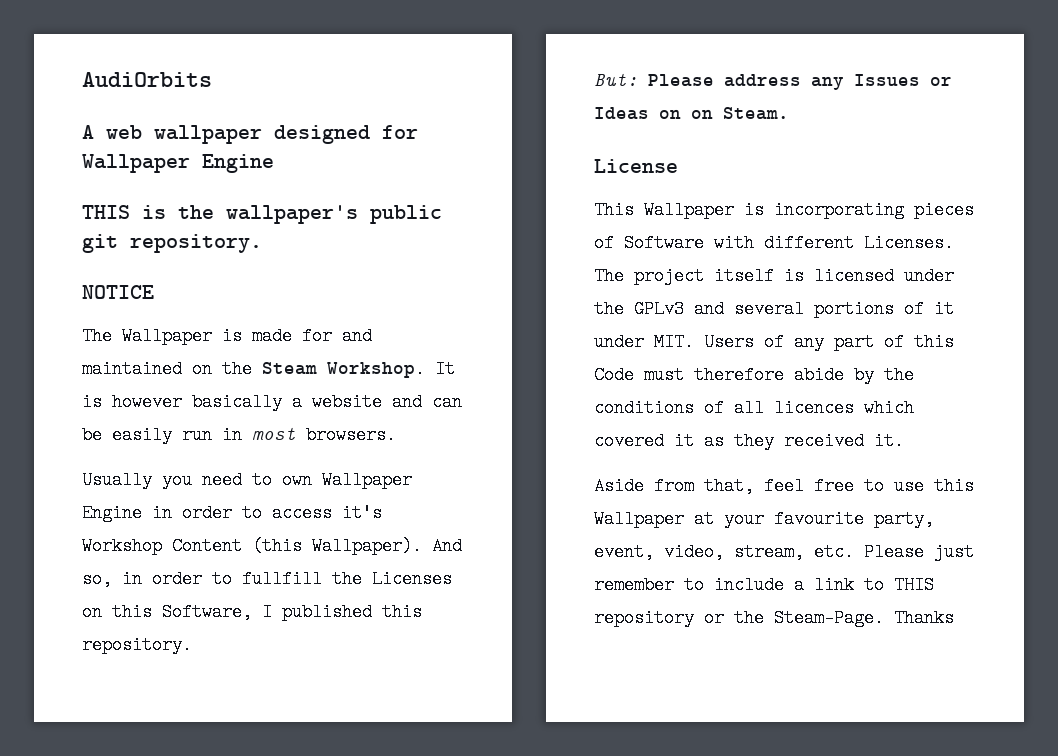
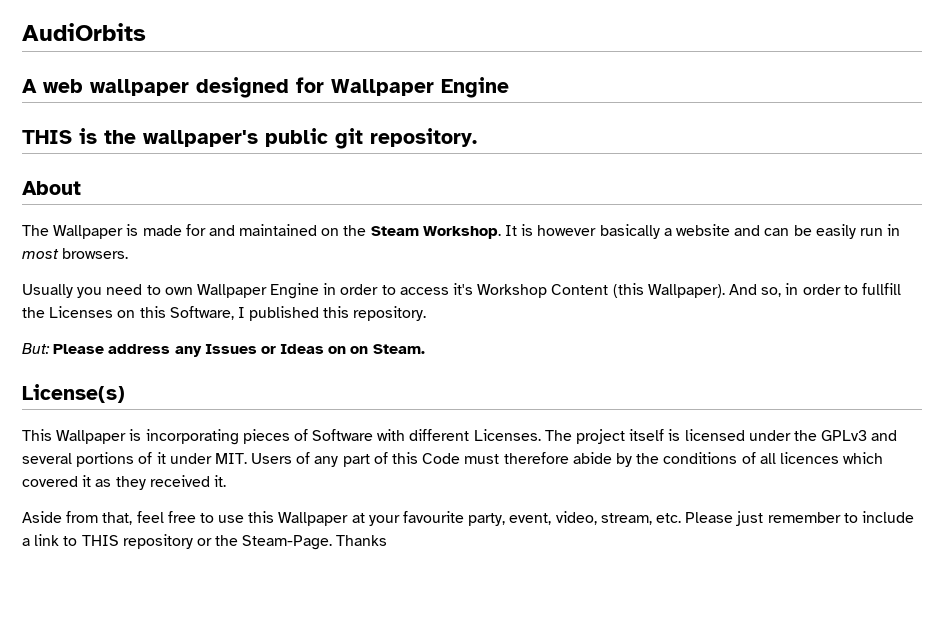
[82,285,154,299] NOTICE -> [22,181,81,195] About
[594,159,678,173] License -> [22,384,125,403] License(s)

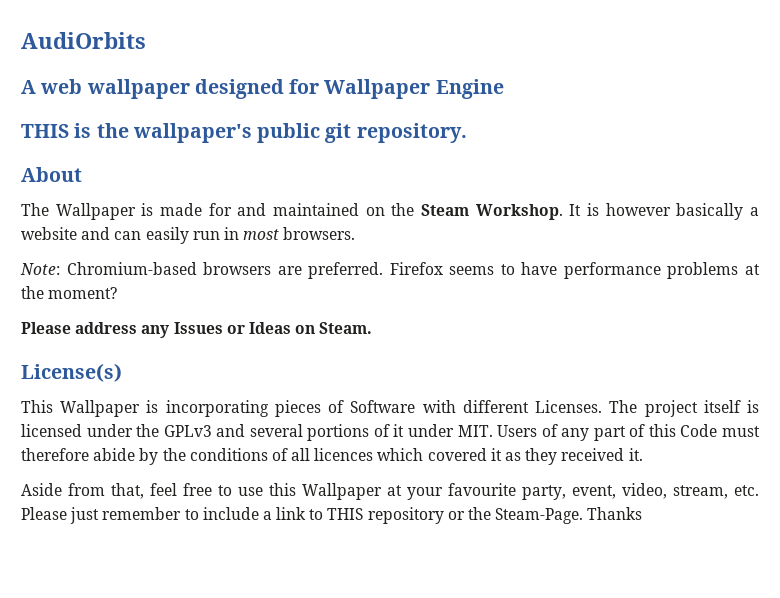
[793,225,812,236] be -> (142, 235) none
[22,283,901,299] [22,306,427,321] [22,343,50,354] Usually you need to own Wallpaper Engine in order to access it's Workshop Content (this Wallpaper). And so, in order to fullfill the Licenses on this Software, I published this repository. // But: -> [20,262,760,279] [21,286,118,299] Note: Chromium-based browsers are preferred. Firefox seems to have performance problems at the moment? //
[350,346,369,354] on -> (316, 329) none

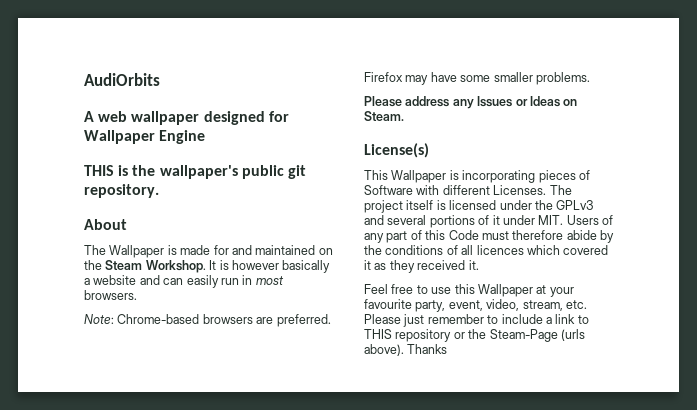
[66,262,197,275] Chromium-based -> [117,314,200,324] Chrome-based
[449,262,760,279] [21,286,118,299] seems to have performance problems at the moment? -> [405,72,590,85] may have some smaller problems.
[21,483,177,499] Aside from that, feel -> [364,284,388,294] Feel
[495,508,584,524] Steam-Page. -> [489,329,585,342] [364,344,404,356] Steam-Page (urls above).

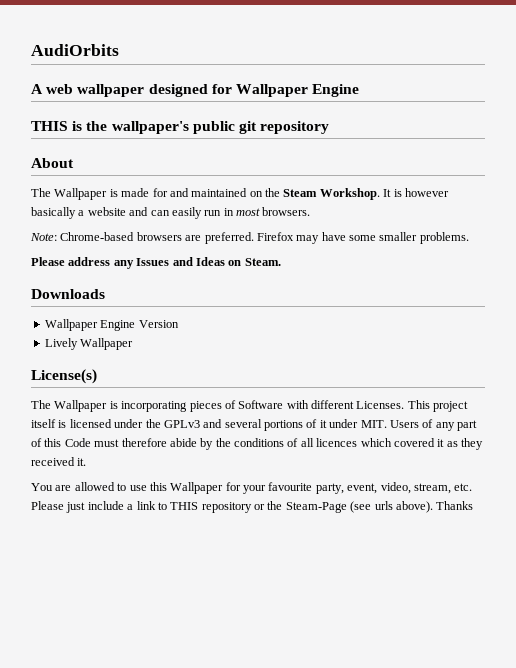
[84,184,159,198] repository. -> [260,121,330,134] repository
[515,99,528,106] or -> [172,257,193,266] and
(404, 116) none -> [31,289,105,299] [44,319,179,331] [44,338,134,350] // Downloads // Wallpaper Engine Version // Lively Wallpaper
[364,170,388,180] This -> [31,400,51,409] The
[549,185,572,195] The -> [407,400,430,409] This
[364,284,414,294] Feel free -> [31,482,115,491] You are allowed
[536,285,547,294] at -> [225,482,241,491] for
[427,314,499,324] remember to -> (86, 507) none
[560,329,585,341] (urls -> [350,501,393,513] (see urls

